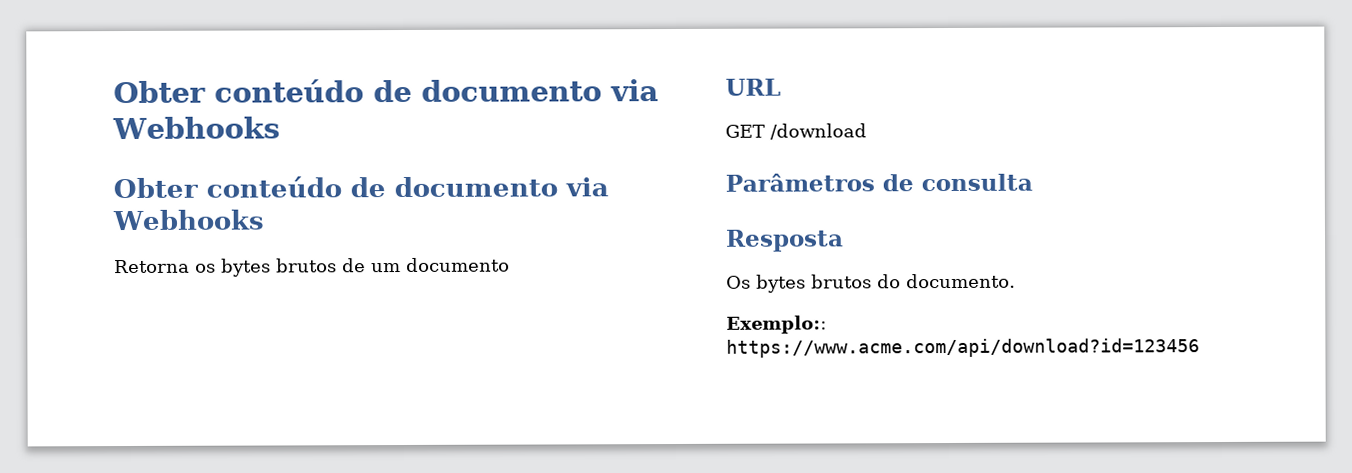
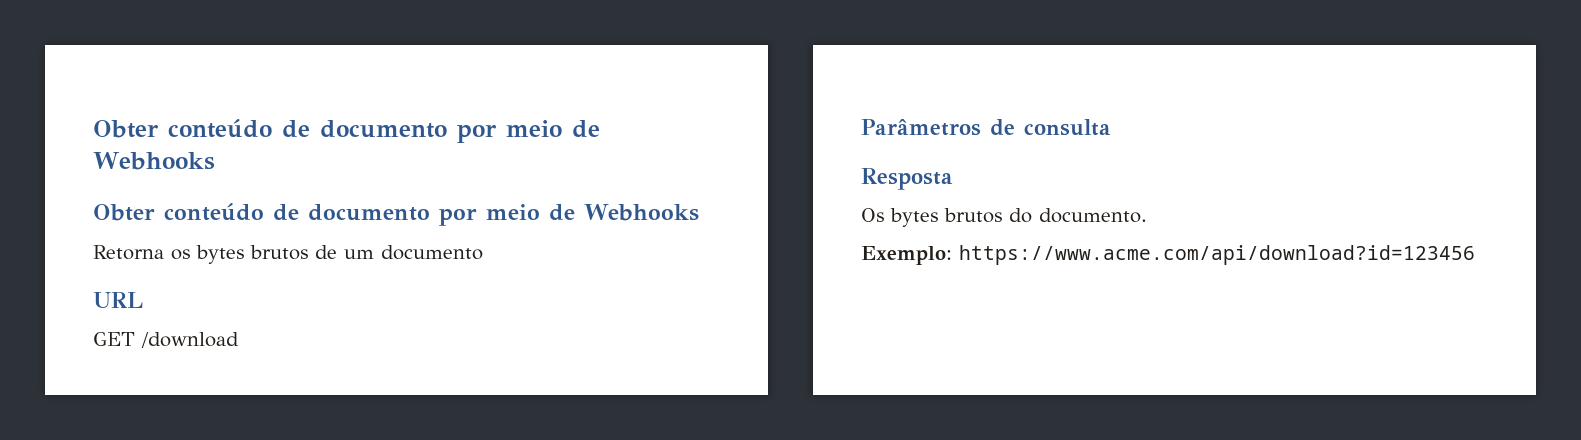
[113,79,659,104] Obter conteúdo de documento via -> [93,119,600,143] Obter conteúdo de documento por meio de
[565,177,609,197] via -> [439,204,575,226] por meio de
[726,315,827,334] Exemplo:: -> [861,246,952,265] Exemplo:

